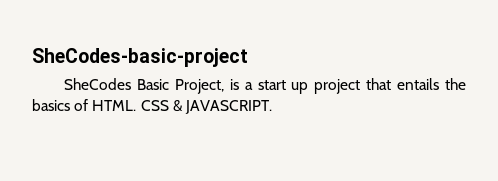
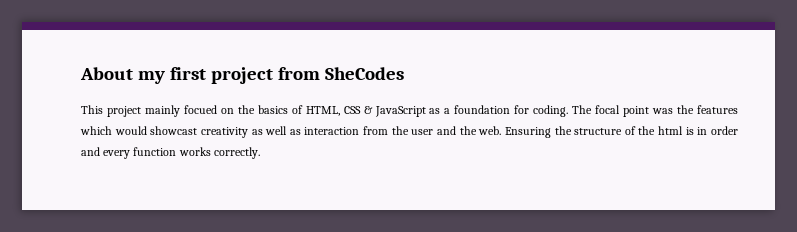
[32,48,248,67] [64,78,440,94] SheCodes-basic-project // SheCodes Basic Project, is a start up project that entails -> [80,67,404,84] [81,105,234,117] About my first project from SheCodes // This project mainly focued on
[92,100,137,111] HTML. -> [305,106,340,116] HTML,
[184,100,272,114] JAVASCRIPT. -> [374,105,738,117] [80,126,738,138] [81,147,260,159] JavaScript as a foundation for coding. The focal point was the features which would showcast creativity as well as interaction from the user and the web. Ensuring the structure of the html is in order and every function works correctly.

